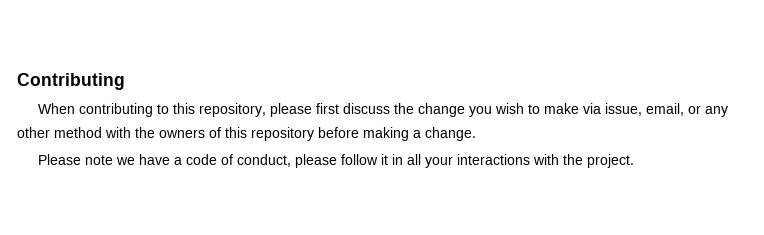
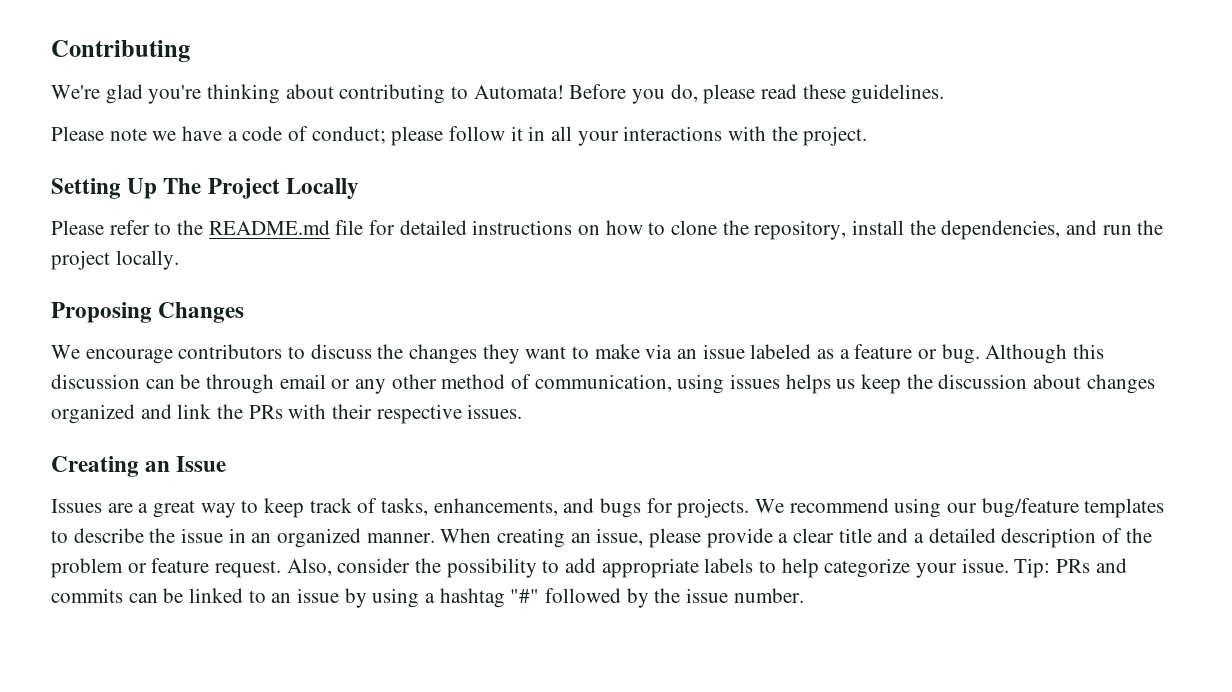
[38,103,729,117] [17,127,476,141] When contributing to this repository, please first discuss the change you wish to make via issue, email, or any other method with the owners of this repository before making a change. -> [51,84,945,104] We're glad you're thinking about contributing to Automata! Before you do, please read these guidelines.
[237,154,292,167] conduct, -> [311,126,386,144] conduct;
(635, 161) none -> [51,178,359,199] [51,220,1164,240] [51,250,179,270] [51,302,245,323] [51,344,1105,364] [51,374,1155,394] [51,404,523,424] [51,456,227,477] [51,498,1165,518] [51,528,1152,548] [51,558,1127,578] [51,588,804,608] // Setting Up The Project Locally // Please refer to the README.md file for detailed instructions on how to clone the repository, install the dependencies, and run the project locally. // Proposing Changes // We encourage contributors to discuss the changes they want to make via an issue labeled as a feature or bug. Although this discussion can be through email or any other method of communication, using issues helps us keep the discussion about changes organized and link the PRs with their respective issues. // Creating an Issue // Issues are a great way to keep track of tasks, enhancements, and bugs for projects. We recommend using our bug/feature templates to describe the issue in an organized manner. When creating an issue, please provide a clear title and a detailed description of the problem or feature request. Also, consider the possibility to add appropriate labels to help categorize your issue. Tip: PRs and commits can be linked to an issue by using a hashtag "#" followed by the issue number.

